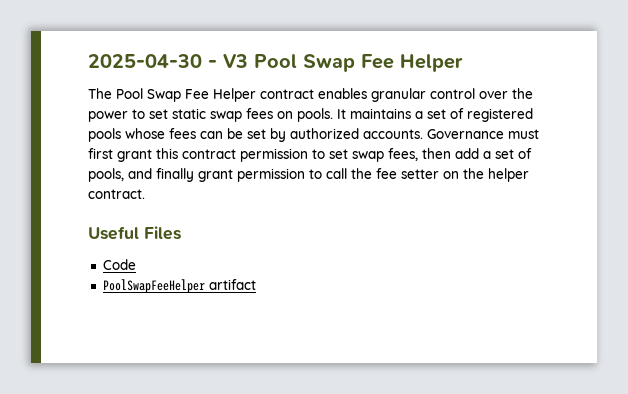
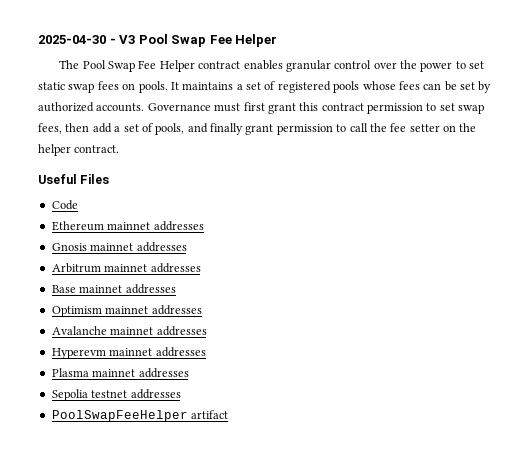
(136, 264) none -> [51,221,204,231] [51,242,187,252] [51,263,201,273] [51,284,176,294] [51,305,202,317] [51,326,207,336] [51,347,206,359] [51,368,189,378] [51,389,181,401] // Ethereum mainnet addresses // Gnosis mainnet addresses // Arbitrum mainnet addresses // Base mainnet addresses // Optimism mainnet addresses // Avalanche mainnet addresses // Hyperevm mainnet addresses // Plasma mainnet addresses // Sepolia testnet addresses

